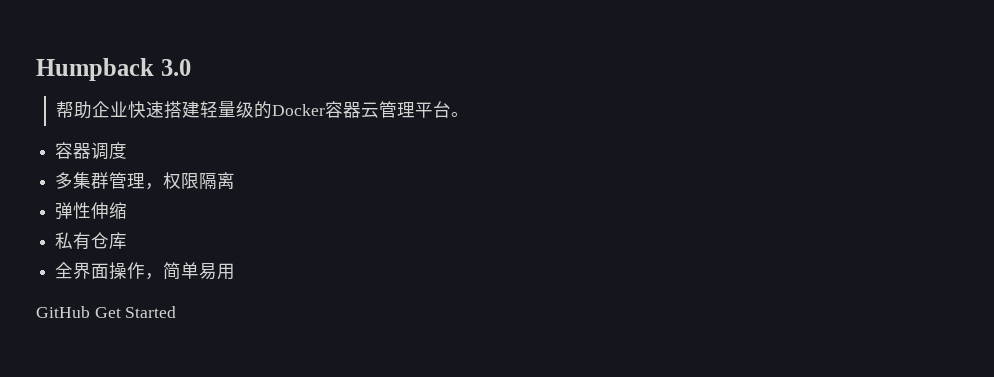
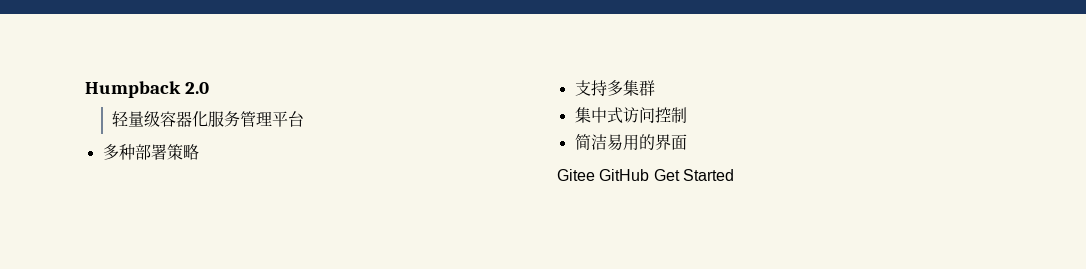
[160,59,191,76] [56,101,470,119] [55,142,128,160] [55,172,236,190] [55,202,128,220] [55,232,128,250] [55,262,236,280] 3.0 // 帮助企业快速搭建轻量级的Docker容器云管理平台。 // 容器调度 // 多集群管理，权限隔离 // 弹性伸缩 // 私有仓库 // 全界面操作，简单易用 // -> [185,82,210,94] [112,111,305,127] [102,144,199,160] [574,80,655,96] [574,107,687,123] [574,134,687,151] [557,169,595,181] 2.0 // 轻量级容器化服务管理平台 // 多种部署策略 // 支持多集群 // 集中式访问控制 // 简洁易用的界面 // Gitee

